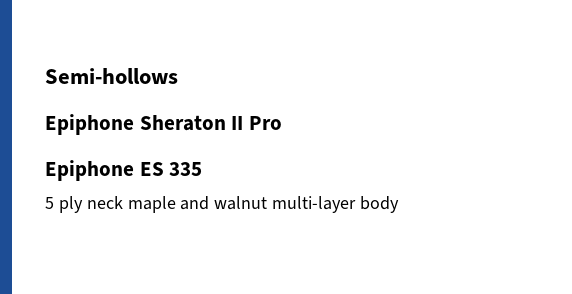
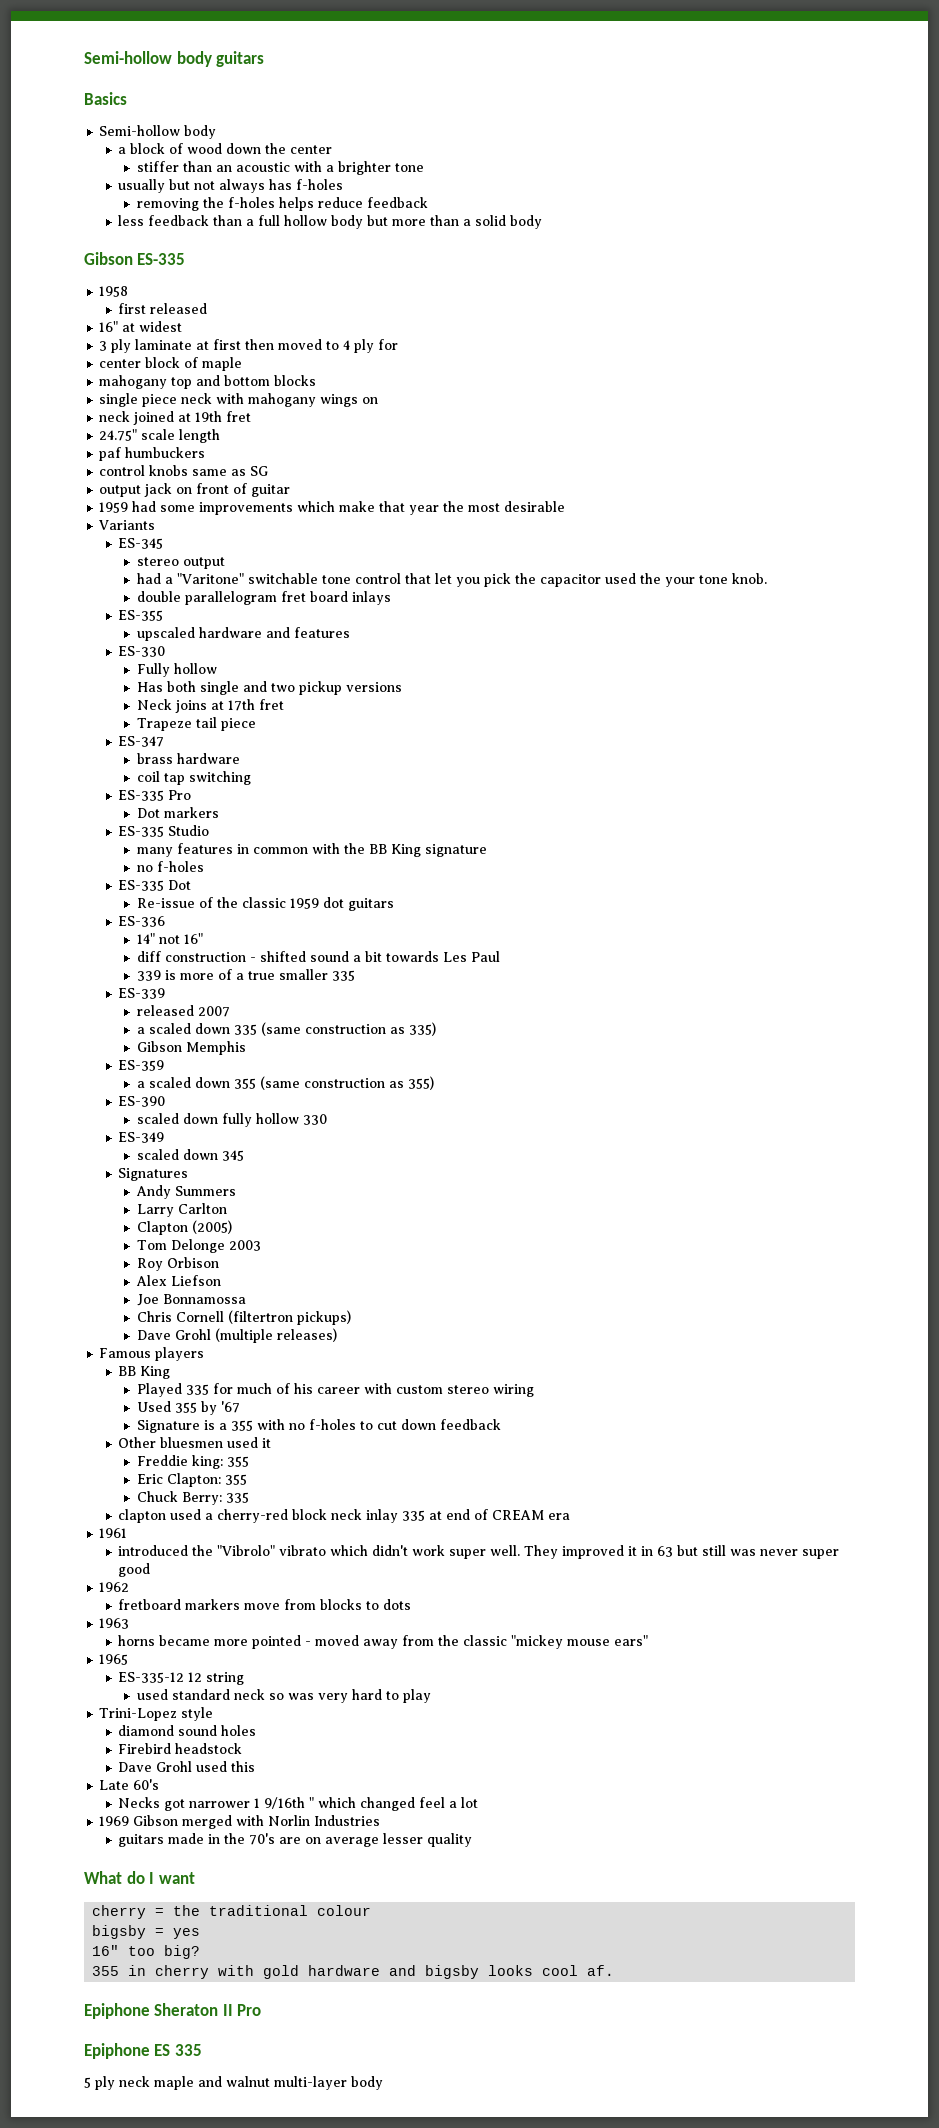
[45,68,178,84] Semi-hollows -> [84,51,265,67] [84,92,127,105] [99,125,217,139] [118,143,333,154] [137,161,425,175] [118,179,344,193] [137,197,429,211] [118,215,543,229] [84,252,186,265] [99,286,129,297] [118,303,208,314] [99,321,183,332] [99,339,399,353] [99,357,243,371] [99,375,317,389] [99,393,379,407] [99,411,252,425] [99,429,221,443] [99,447,206,461] [99,465,269,476] [99,483,291,497] [99,501,566,515] [99,520,156,530] [118,538,164,549] [137,557,226,569] [137,573,768,587] [137,591,392,605] [118,610,164,621] [137,627,351,641] [118,646,166,657] [137,663,218,677] [137,681,403,695] [137,699,285,713] [137,717,257,731] [118,736,165,747] [137,753,241,764] [137,771,252,785] [118,790,192,801] [137,807,220,818] [118,825,210,837] [137,843,488,857] [137,861,205,872] [118,880,192,891] [137,897,395,911] [118,916,166,927] [137,933,204,944] [137,951,501,962] [137,969,356,981] [118,988,166,999] [137,1005,231,1017] [137,1022,437,1036] [137,1041,247,1055] [118,1060,165,1071] [137,1076,435,1090] [118,1096,166,1107] [137,1113,328,1127] [118,1132,165,1143] [137,1149,245,1161] [118,1168,189,1181] [136,1185,237,1199] [137,1203,228,1217] [137,1220,233,1235] [137,1239,262,1253] [137,1257,220,1271] [136,1275,222,1286] [137,1294,247,1306] [137,1310,352,1325] [137,1328,338,1343] [99,1347,205,1361] [118,1366,171,1379] [137,1383,535,1397] [137,1401,241,1415] [137,1419,502,1433] [118,1437,272,1448] [137,1455,250,1469] [137,1473,248,1487] [137,1491,250,1505] [118,1509,571,1523] [99,1528,128,1538] [118,1545,840,1559] [118,1563,151,1577] [99,1582,130,1592] [118,1599,412,1610] [99,1618,130,1629] [118,1635,649,1649] [99,1654,129,1665] [118,1672,245,1685] [137,1689,432,1703] [99,1707,214,1721] [118,1725,257,1736] [118,1743,243,1754] [118,1761,256,1772] [99,1779,160,1790] [118,1797,479,1811] [99,1815,381,1829] [118,1833,473,1847] [84,1871,195,1884] [92,1905,372,1919] [92,1925,201,1939] [92,1945,201,1959] [92,1965,615,1979] Semi-hollow body guitars // Basics // Semi-hollow body // a block of wood down the center // stiffer than an acoustic with a brighter tone // usually but not always has f-holes // removing the f-holes helps reduce feedback // less feedback than a full hollow body but more than a solid body // Gibson ES-335 // 1958 // first released // 16" at widest // 3 ply laminate at first then moved to 4 ply for // center block of maple // mahogany top and bottom blocks // single piece neck with mahogany wings on // neck joined at 19th fret // 24.75" scale length // paf humbuckers // control knobs same as SG // output jack on front of guitar // 1959 had some improvements which make that year the most desirable // Variants // ES-345 // stereo output // had a "Varitone" switchable tone control that let you pick the capacitor used the your tone knob. // double parallelogram fret board inlays // ES-355 // upscaled hardware and features // ES-330 // Fully hollow // Has both single and two pickup versions // Neck joins at 17th fret // Trapeze tail piece // ES-347 // brass hardware // coil tap switching // ES-335 Pro // Dot markers // ES-335 Studio // many features in common with the BB King signature // no f-holes // ES-335 Dot // Re-issue of the classic 1959 dot guitars // ES-336 // 14" not 16" // diff construction - shifted sound a bit towards Les Paul // 339 is more of a true smaller 335 // ES-339 // released 2007 // a scaled down 335 (same construction as 335) // Gibson Memphis // ES-359 // a scaled down 355 (same construction as 355) // ES-390 // scaled down fully hollow 330 // ES-349 // scaled down 345 // Signatures // Andy Summers // Larry Carlton // Clapton (2005) // Tom Delonge 2003 // Roy Orbison // Alex Liefson // Joe Bonnamossa // Chris Cornell (filtertron pickups) // Dave Grohl (multiple releases) // Famous players // BB King // Played 335 for much of his career with custom stereo wiring // Used 355 by '67 // Signature is a 355 with no f-holes to cut down feedback // Other bluesmen used it // Freddie king: 355 // Eric Clapton: 355 // Chuck Berry: 335 // clapton used a cherry-red block neck inlay 335 at end of CREAM era // 1961 // introduced the "Vibrolo" vibrato which didn't work super well. They improved it in 63 but still was never super good // 1962 // fretboard markers move from blocks to dots // 1963 // horns became more pointed - moved away from the classic "mickey mouse ears" // 1965 // ES-335-12 12 string // used standard neck so was very hard to play // Trini-Lopez style // diamond sound holes // Firebird headstock // Dave Grohl used this // Late 60's // Necks got narrower 1 9/16th " which changed feel a lot // 1969 Gibson merged with Norlin Industries // guitars made in the 70's are on average lesser quality // What do I want // cherry = the traditional colour // bigsby = yes // 16" too big? // 355 in cherry with gold hardware and bigsby looks cool af.

